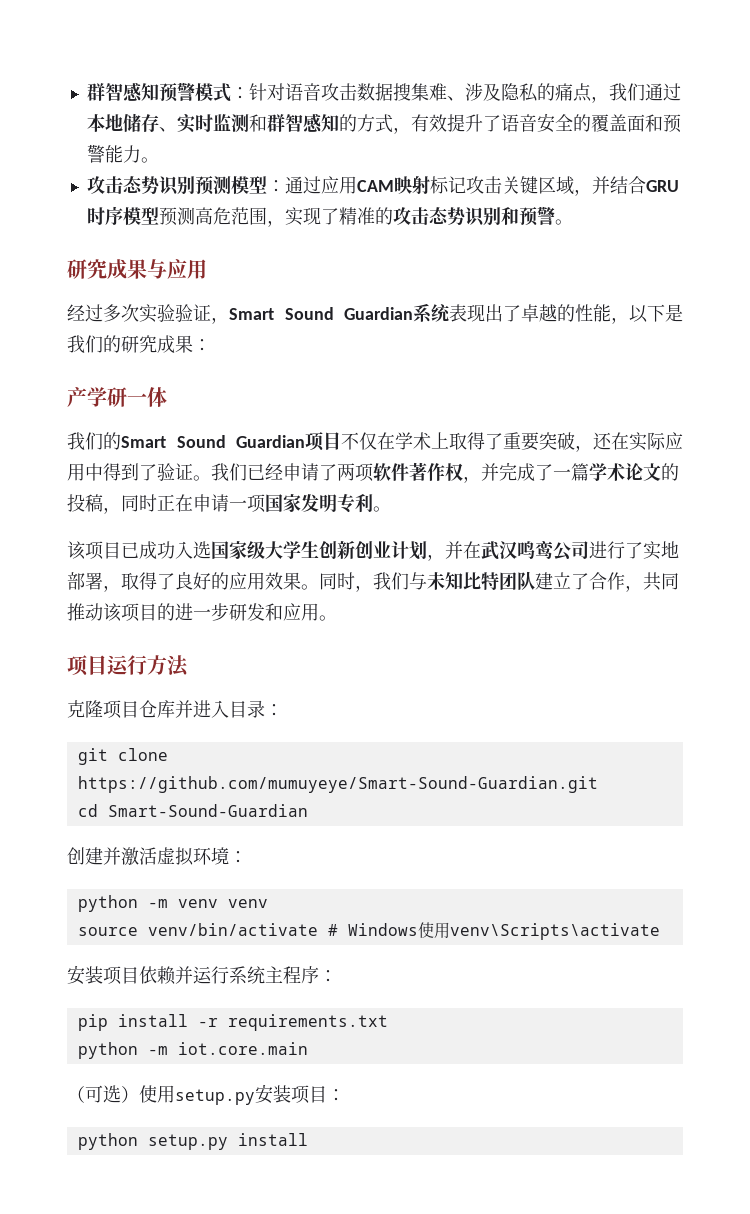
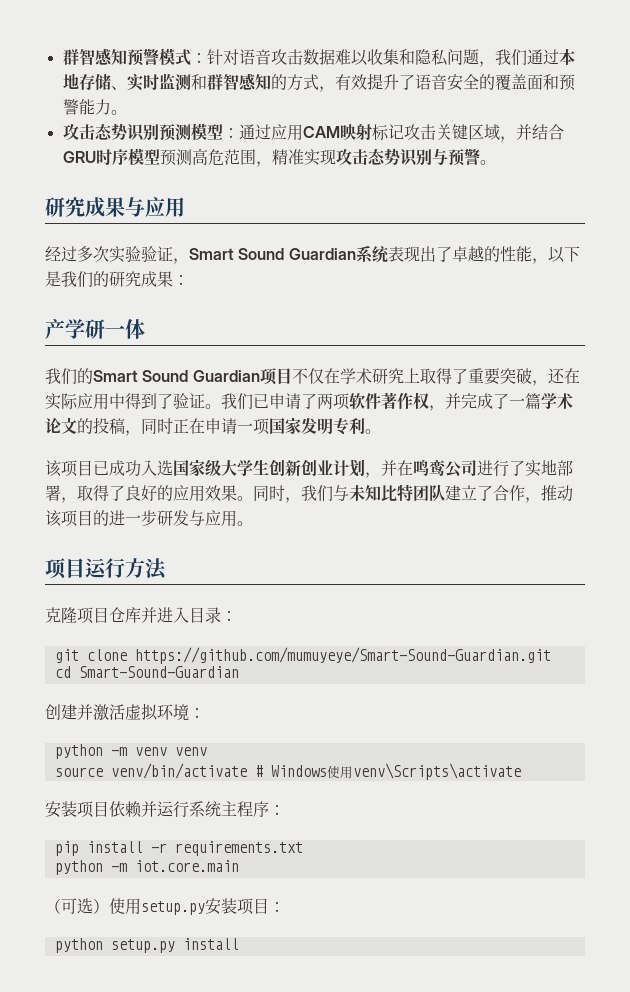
[392,83,592,102] 搜集难、涉及隐私的痛点 -> [334,49,479,66] 难以收集和隐私问题
[122,113,159,132] 储存 -> [78,73,111,90] 存储
[284,207,519,227] 实现了精准的攻击态势识别和 -> [271,148,448,167] 精准实现攻击态势识别与
(431, 441) none -> [371,368,404,384] 研究
[265,463,283,480] 经 -> (269, 400) none
[481,541,517,560] 武汉 -> (413, 468) none
[643,572,679,591] 共同 -> (541, 500) none
[265,603,283,621] 和 -> [189,510,205,526] 与

